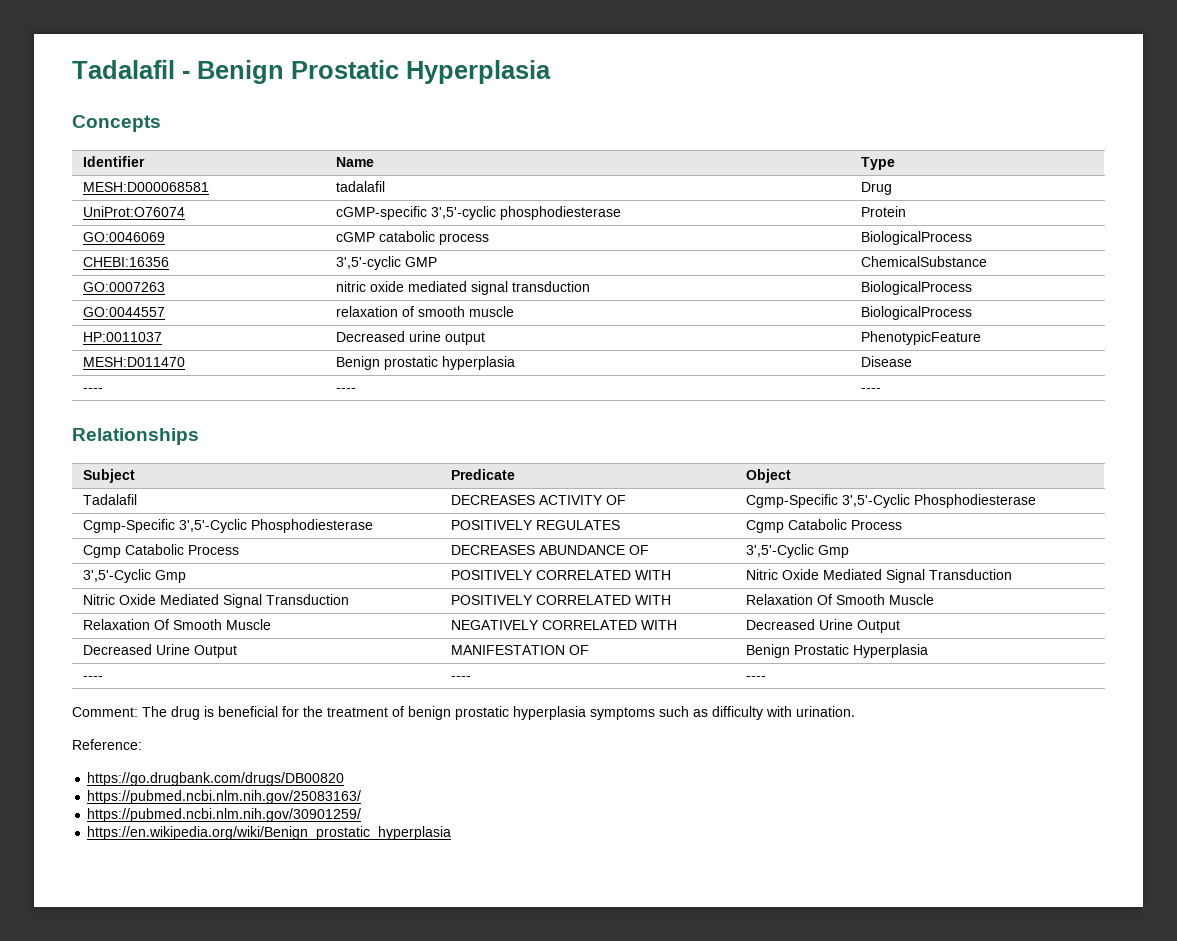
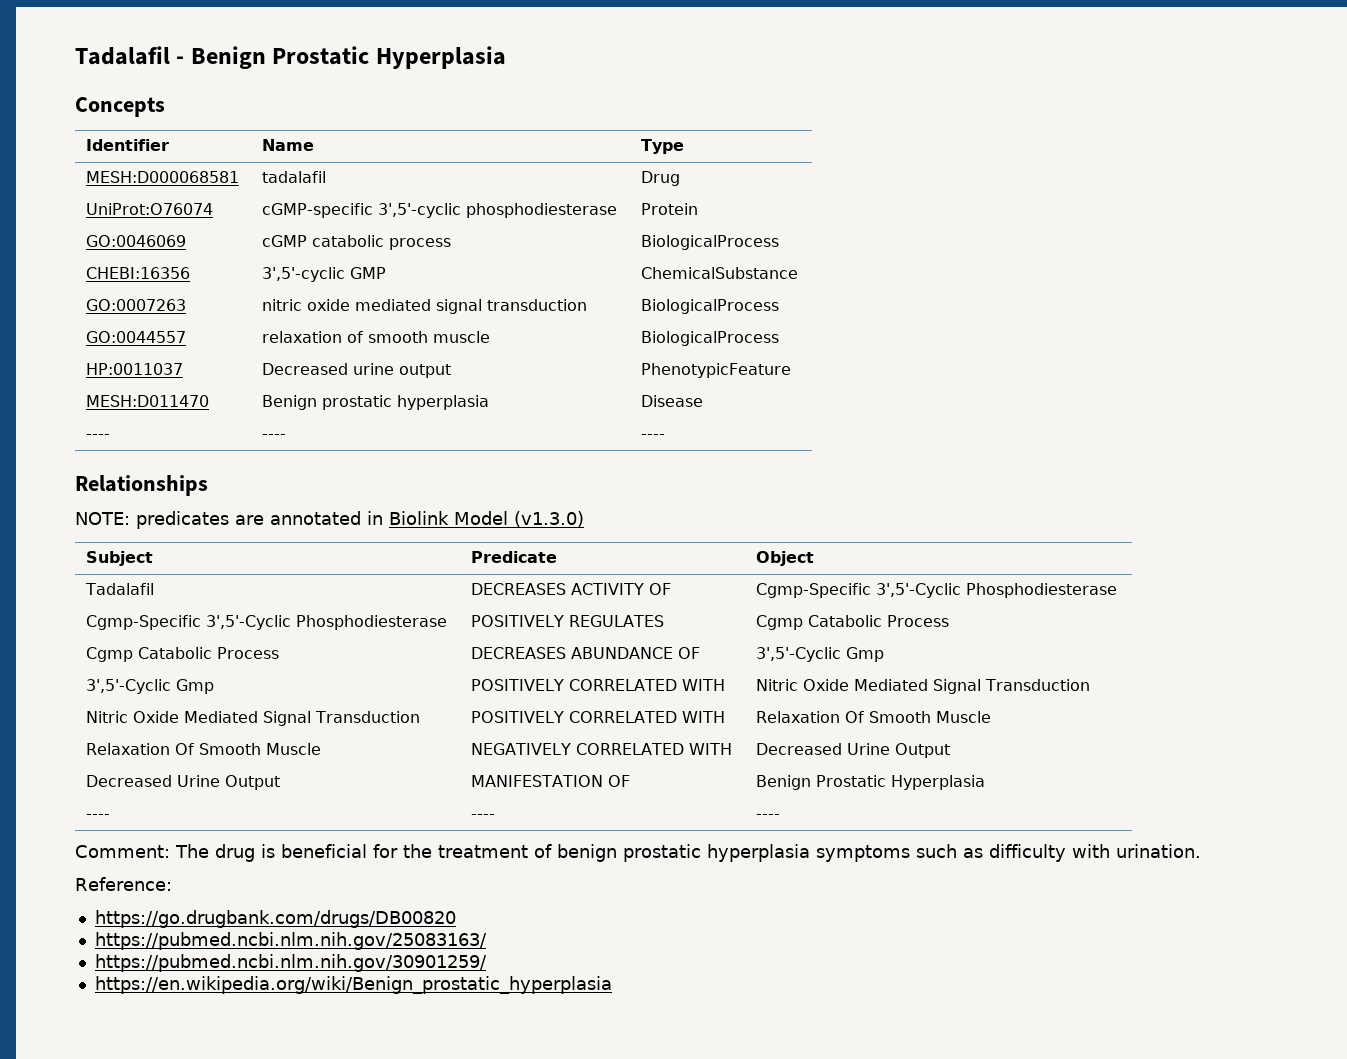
(199, 436) none -> [75,511,584,529] // NOTE: predicates are annotated in Biolink Model (v1.3.0)

